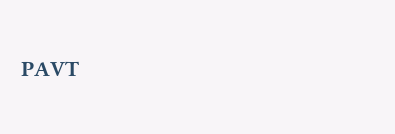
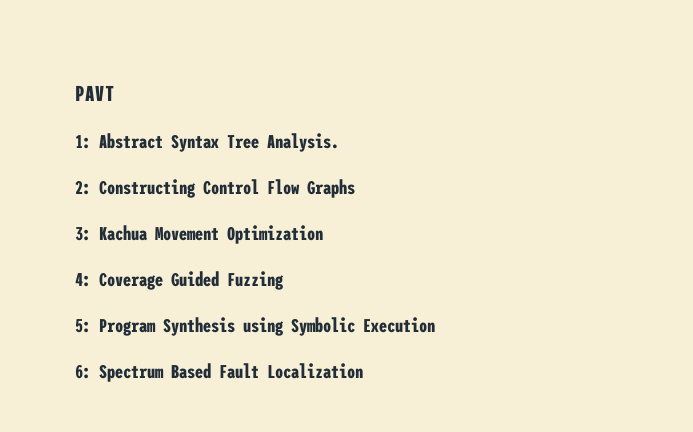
(79, 68) none -> [75,133,339,152] [75,179,355,198] [75,225,323,244] [75,271,284,290] [75,317,435,336] [75,363,363,382] // 1: Abstract Syntax Tree Analysis. // 2: Constructing Control Flow Graphs // 3: Kachua Movement Optimization // 4: Coverage Guided Fuzzing // 5: Program Synthesis using Symbolic Execution // 6: Spectrum Based Fault Localization

